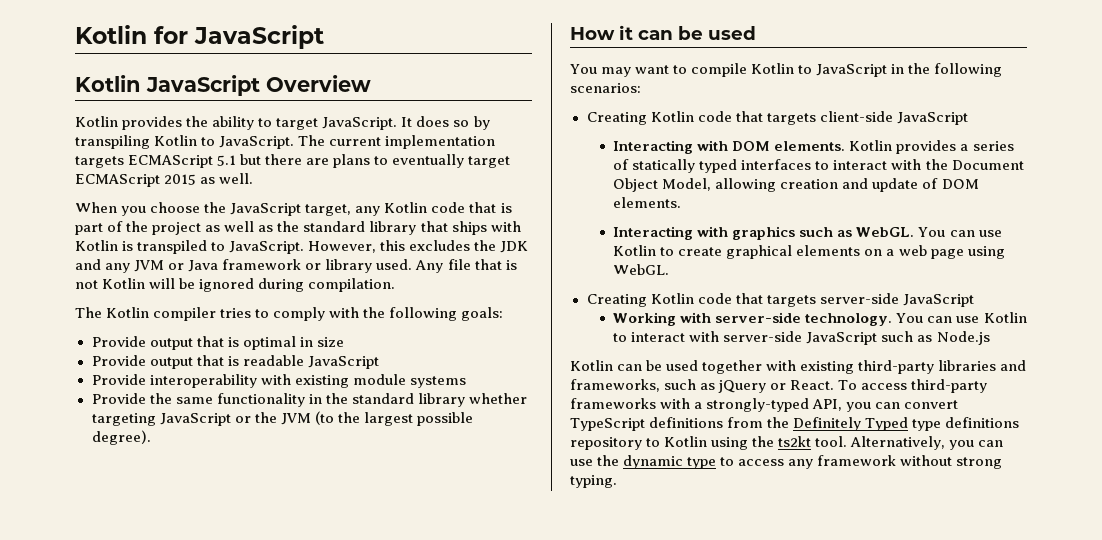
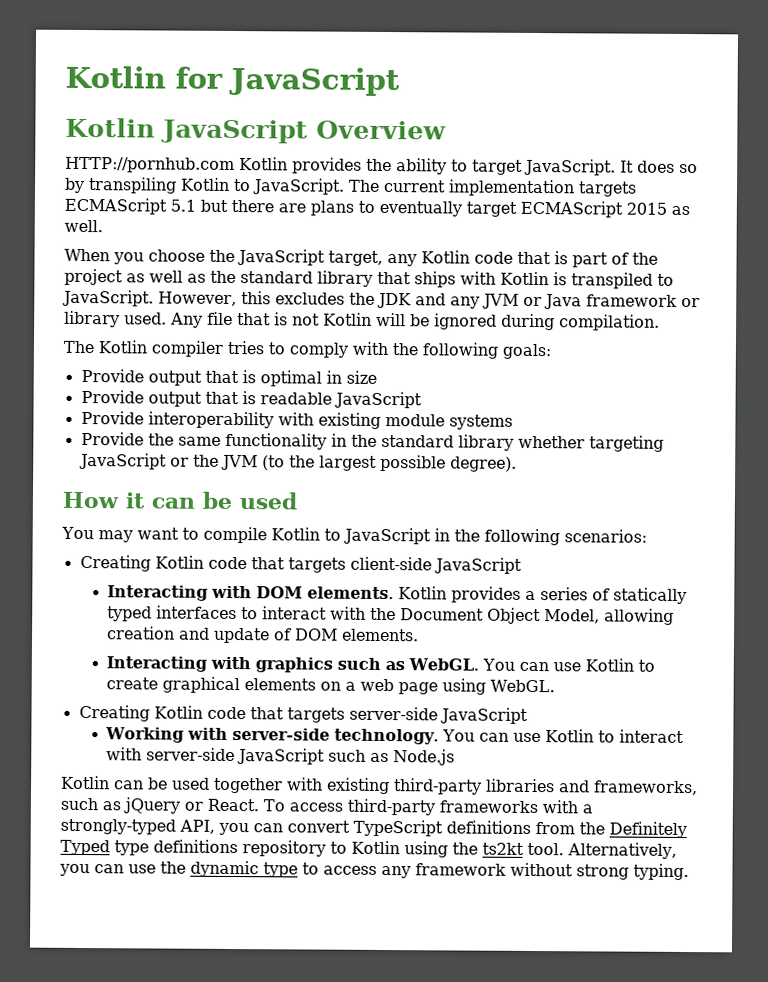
(371, 83) none -> [65,156,235,173] HTTP://pornhub.com

